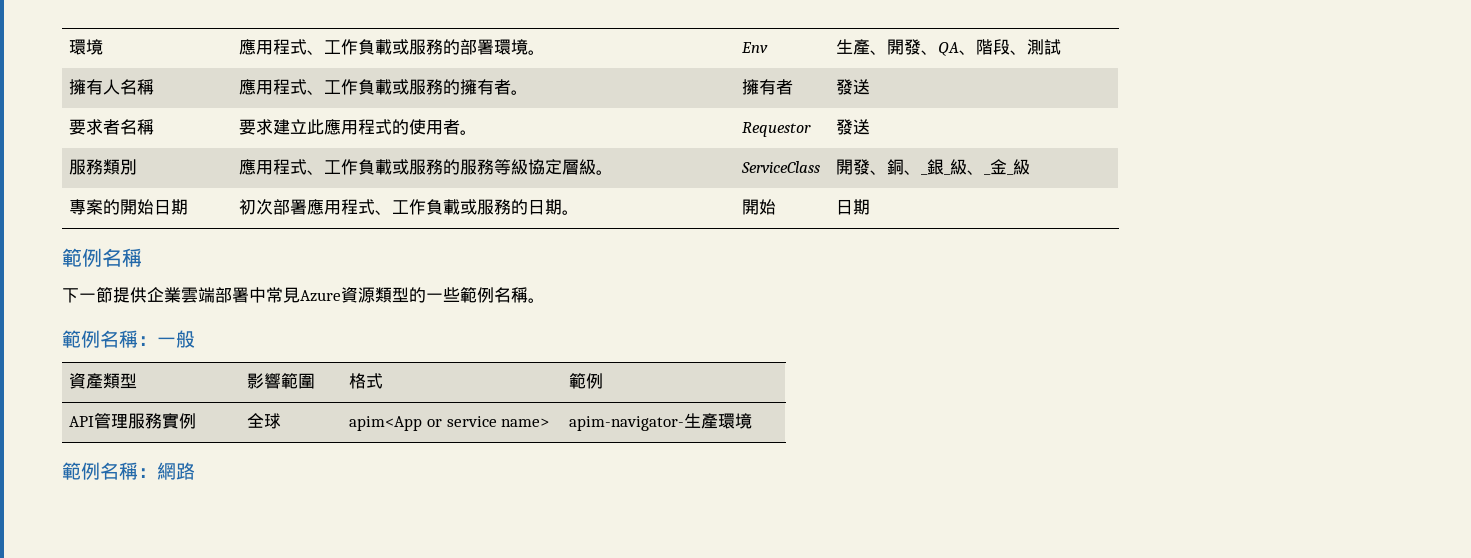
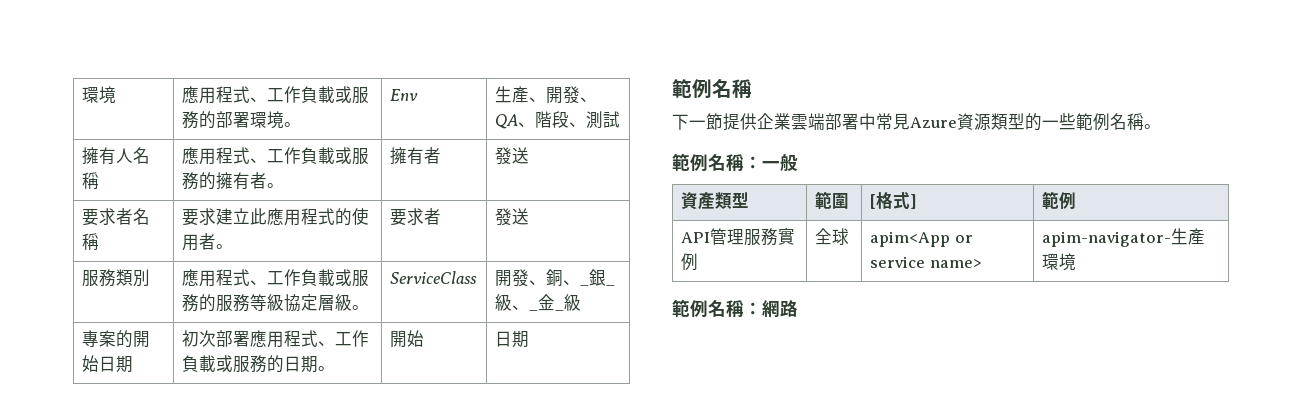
[742,122,812,137] Requestor -> [390,208,442,226] 要求者
[247,373,282,389] 影響 -> (750, 200) none
(316, 381) none -> [870,194,877,209] [
(384, 381) none -> [910,194,918,209] ]

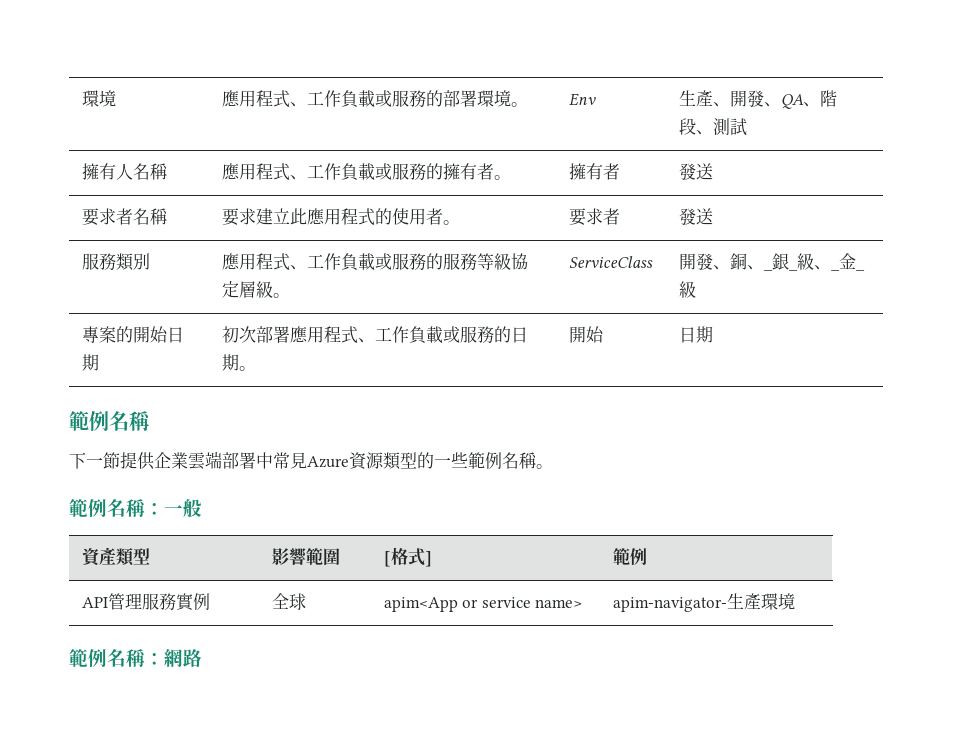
(750, 200) none -> [271,548,306,565] 影響

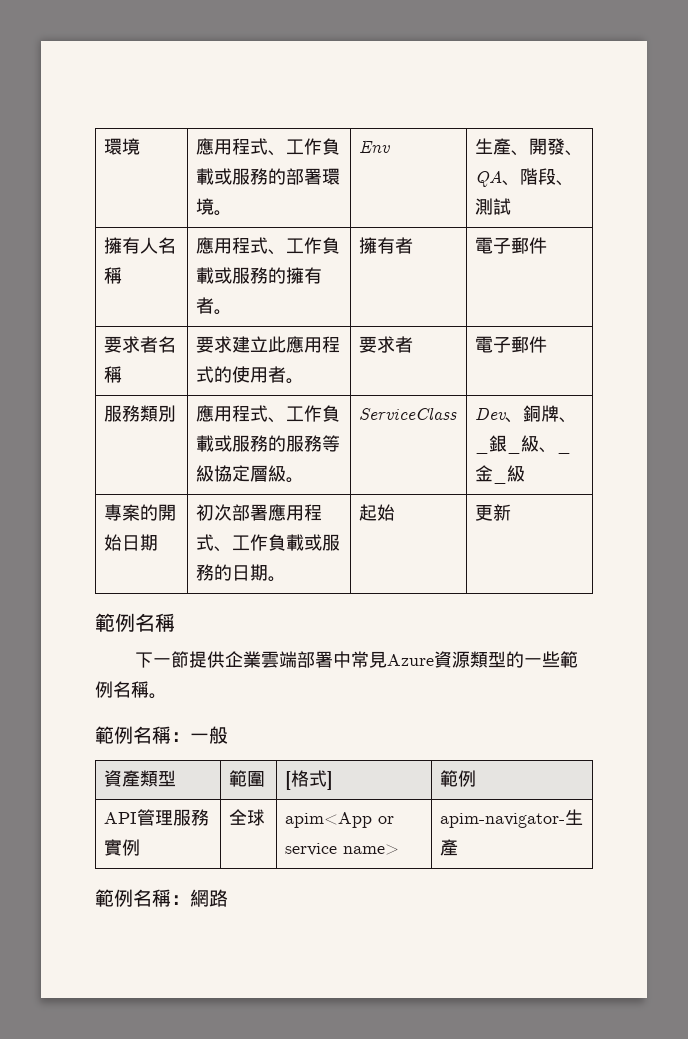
[678,163,713,180] 發送 -> [475,237,548,254] 電子郵件
[678,208,713,225] 發送 -> [475,336,548,353] 電子郵件
[678,253,747,270] 開發、銅 -> [475,405,560,423] Dev、銅牌
[568,326,586,343] 開 -> [359,504,378,521] 起
[678,326,713,343] 日期 -> [475,504,512,521] 更新
[271,548,306,565] 影響 -> (177, 778) none
[760,593,795,610] 環境 -> (459, 847) none

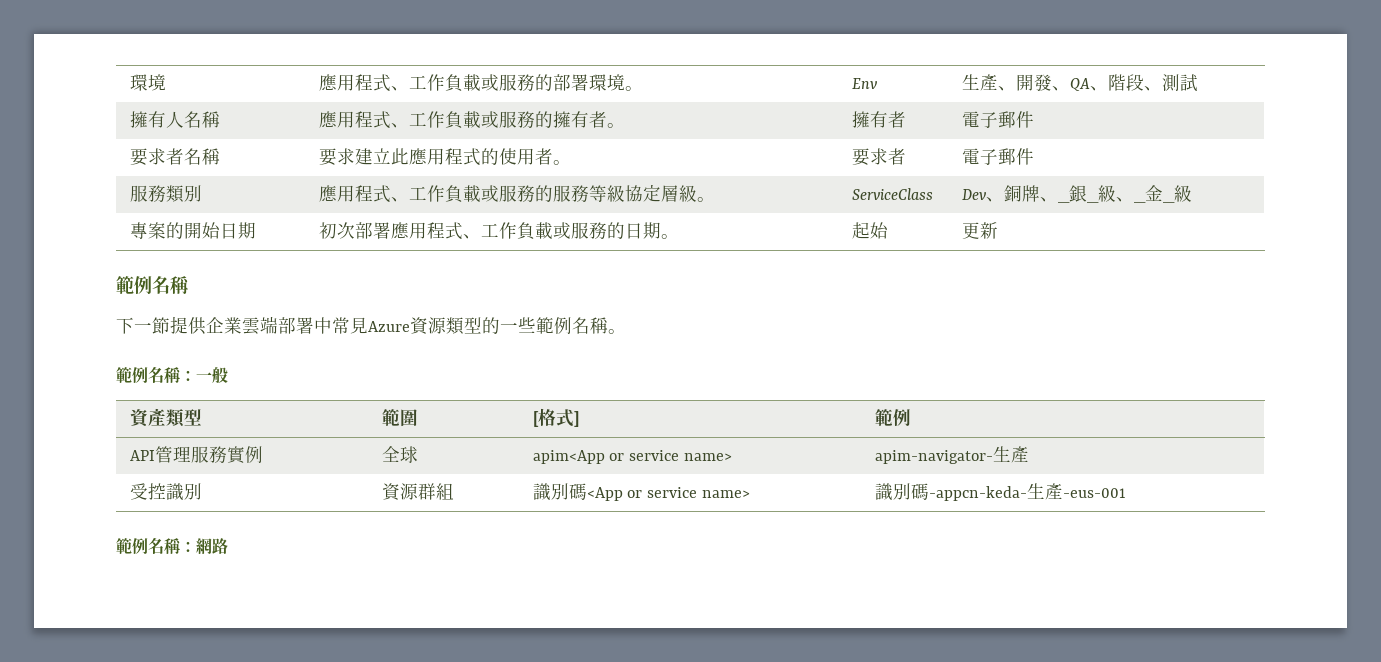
(459, 847) none -> [129,483,202,501] [381,483,454,501] [532,483,750,501] [874,483,1126,501] // 受控識別 | 資源群組 | 識別碼<App or service name> | 識別碼-appcn-keda-生產-eus-001

